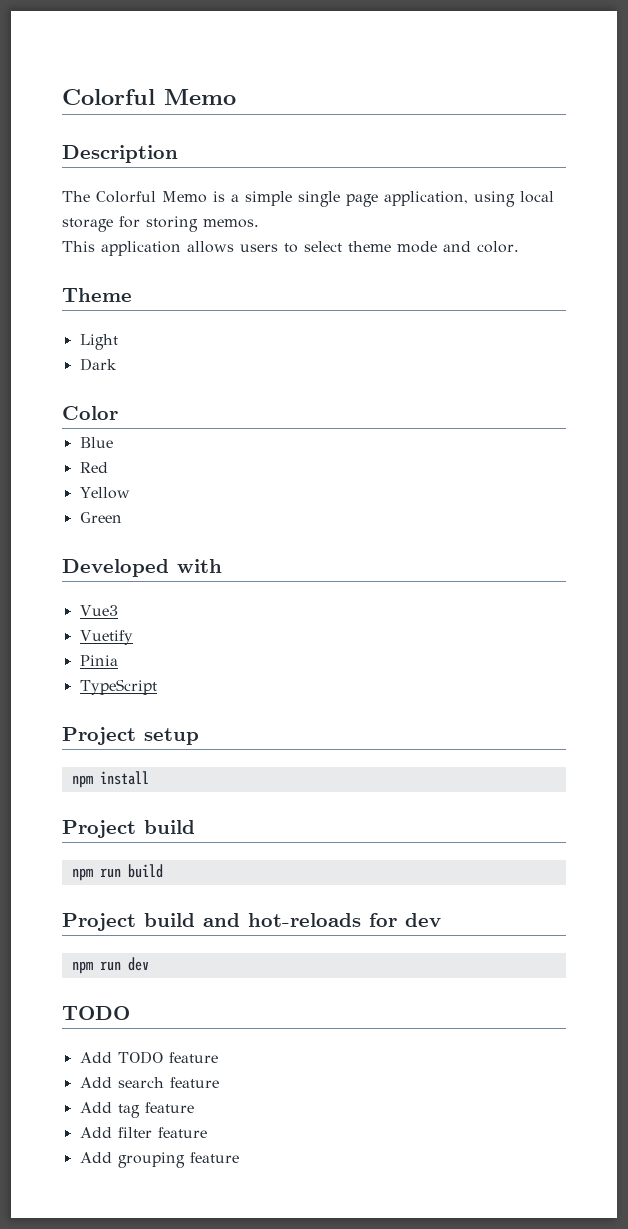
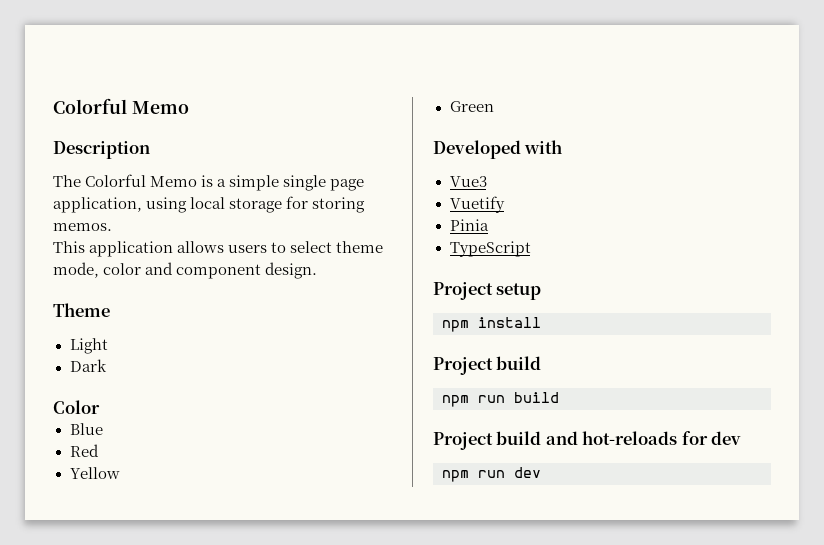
[397,241,519,253] mode and color. -> [53,262,318,279] mode, color and component design.
[62,1006,130,1020] [79,1051,218,1064] [79,1077,219,1088] [79,1102,194,1118] [79,1127,207,1138] [79,1152,239,1168] // TODO // Add TODO feature // Add search feature // Add tag feature // Add filter feature // Add grouping feature -> (541, 472) none

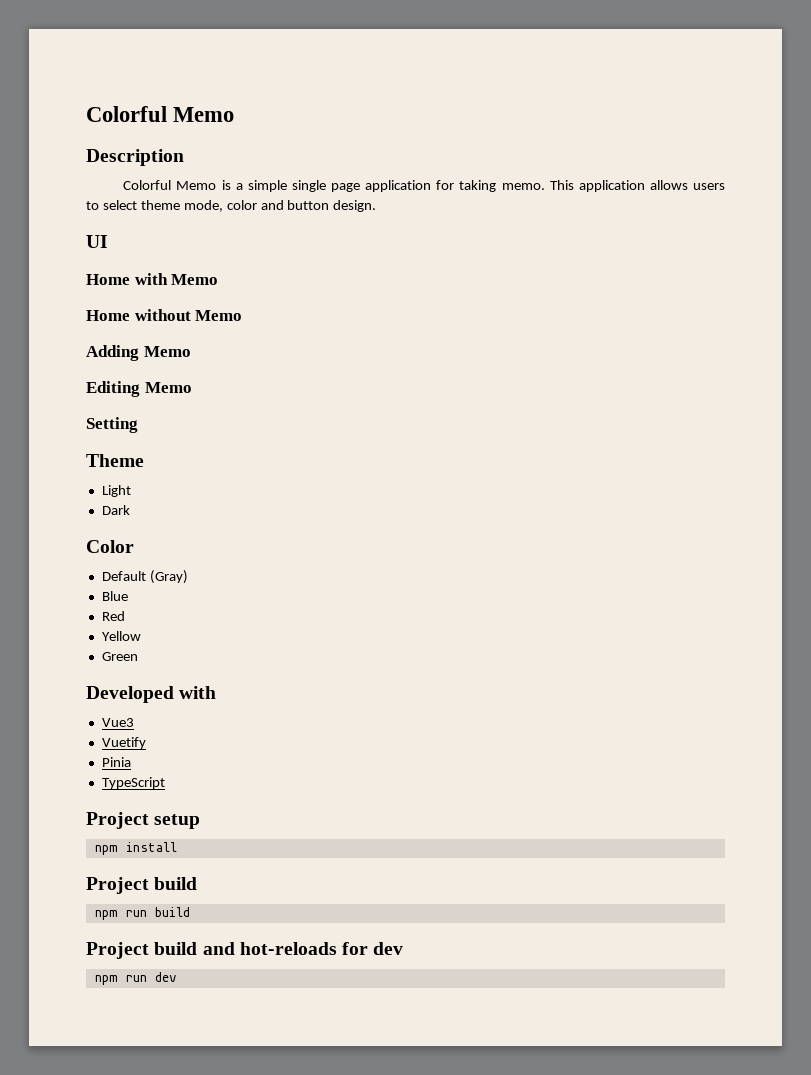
[53,175,81,187] The -> (184, 157) none
[53,196,366,213] [53,223,112,231] application, using local storage for storing memos. // -> [365,180,545,192] application for taking memo.
[176,264,262,279] component -> [287,200,330,210] button
(318, 270) none -> [86,235,108,248] [86,273,219,285] [86,309,243,321] [86,345,191,361] [86,381,192,397] [86,417,138,433] // UI // Home with Memo // Home without Memo // Adding Memo // Editing Memo // Setting
(100, 407) none -> [101,570,188,584] // Default (Gray)

